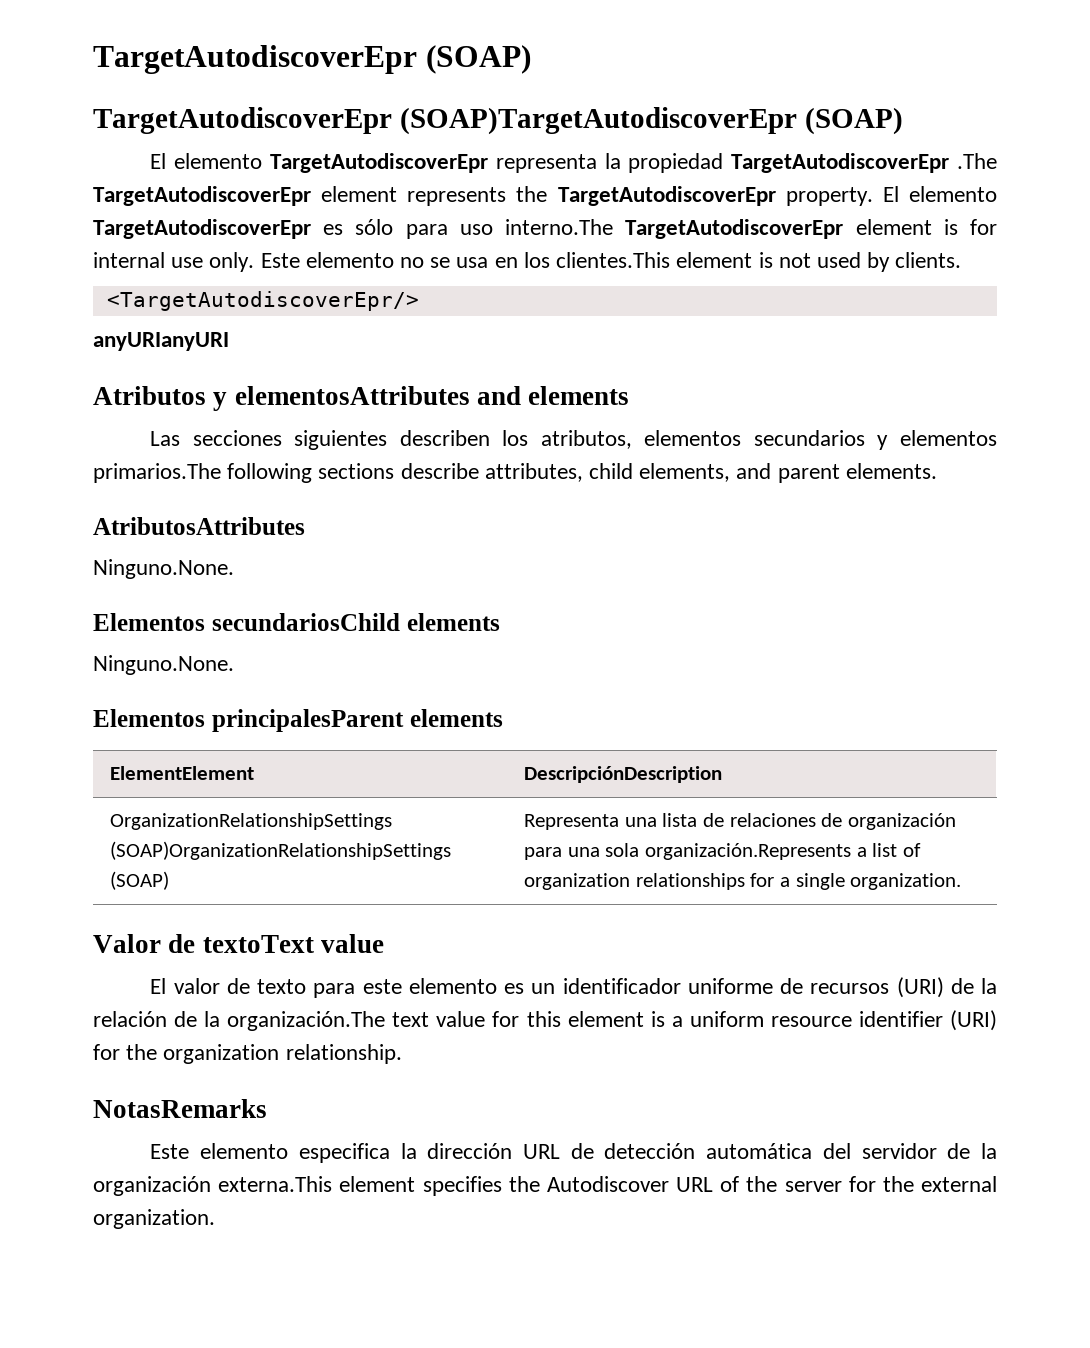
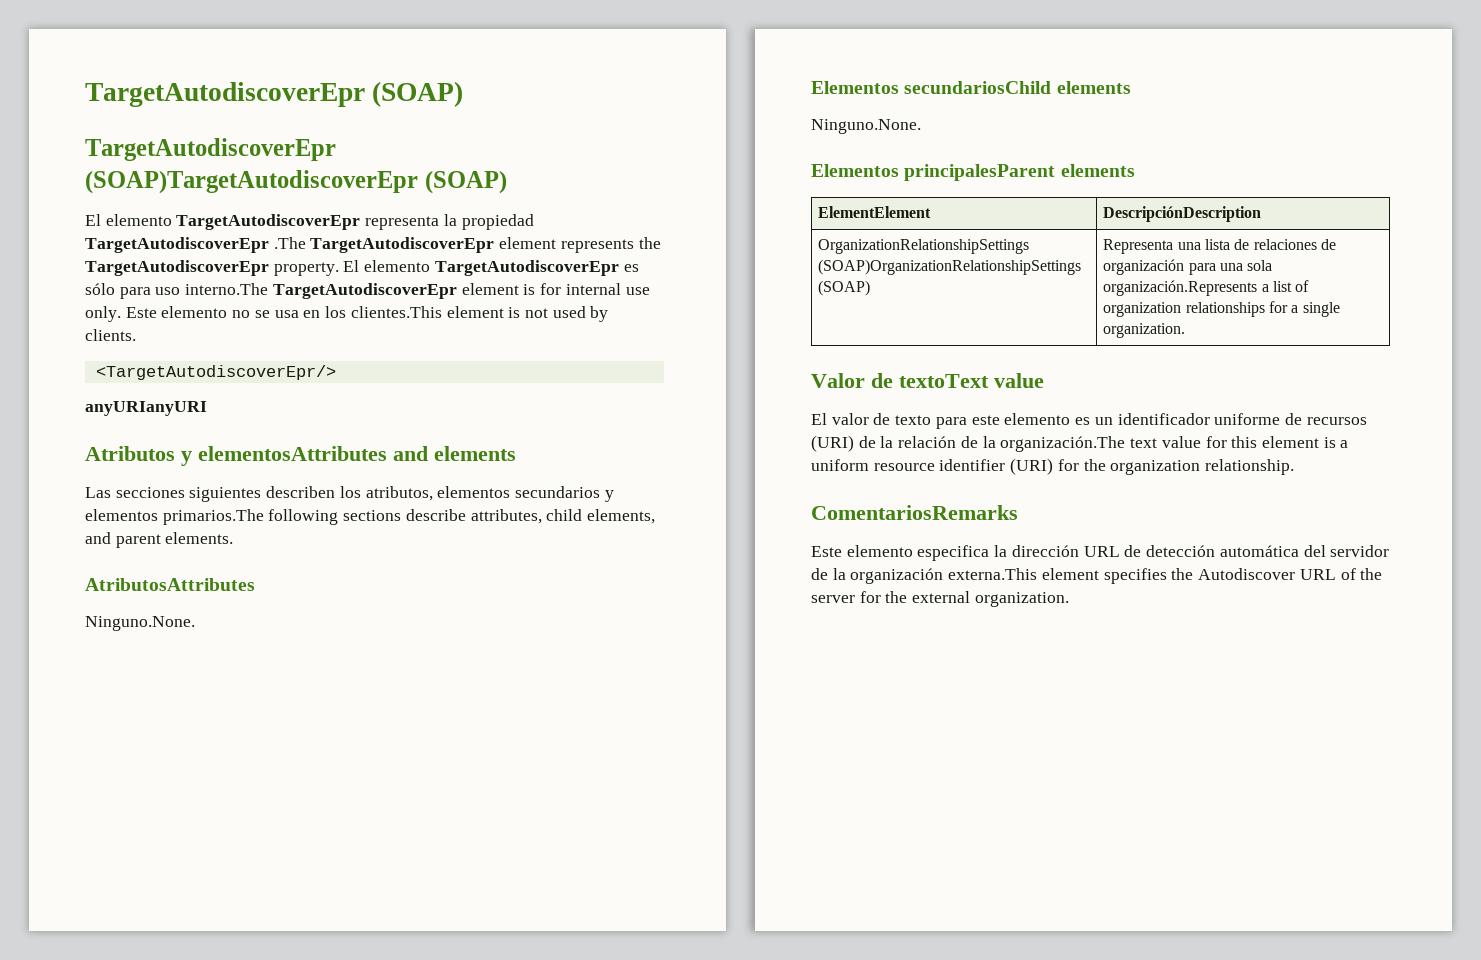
[93,1099,267,1118] NotasRemarks -> [811,505,1018,520] ComentariosRemarks

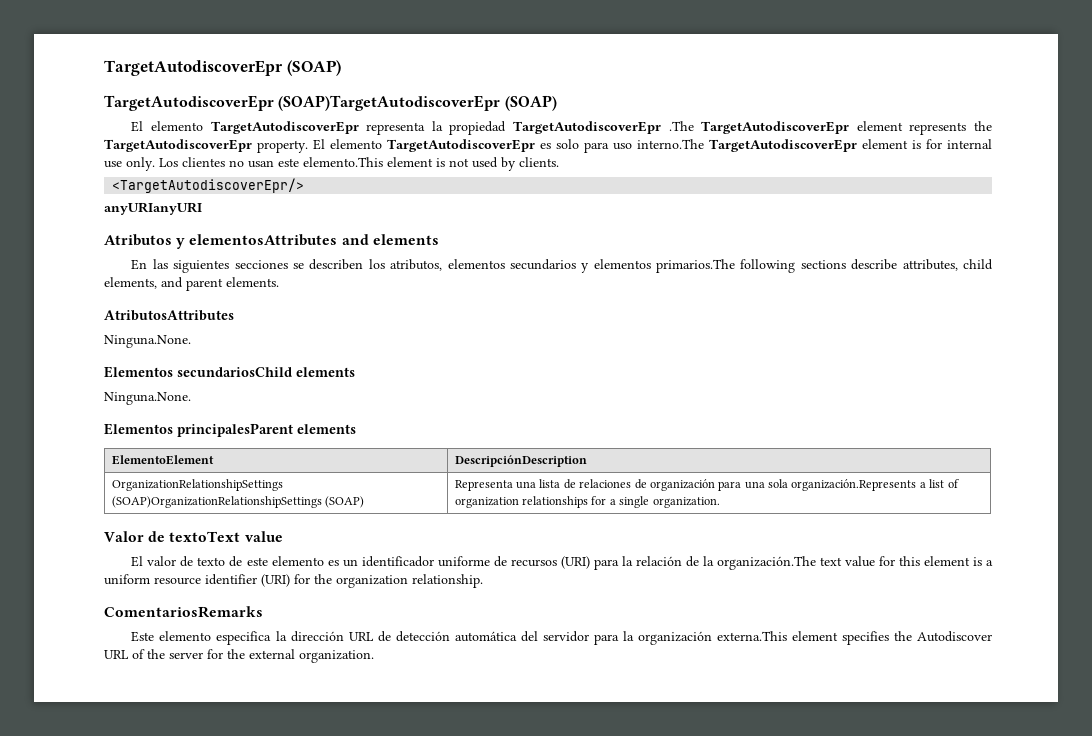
[85,283,115,295] sólo -> [556,139,579,149] solo
[125,306,442,318] Este elemento no se usa en los clientes.This -> [159,157,383,168] Los clientes no usan este elemento.This
[85,487,262,502] Las secciones siguientes -> [131,259,304,273] En las siguientes secciones se
[85,616,195,631] Ninguno.None. -> [104,335,191,348] Ninguna.None.
[811,119,921,134] Ninguno.None. -> [104,392,191,405] Ninguna.None.
[818,206,932,218] ElementElement -> [111,455,214,465] ElementoElement
[935,417,967,429] para -> [229,556,243,567] de
[858,436,876,448] de -> [593,559,619,570] para
[811,568,828,580] de -> [593,634,619,645] para

